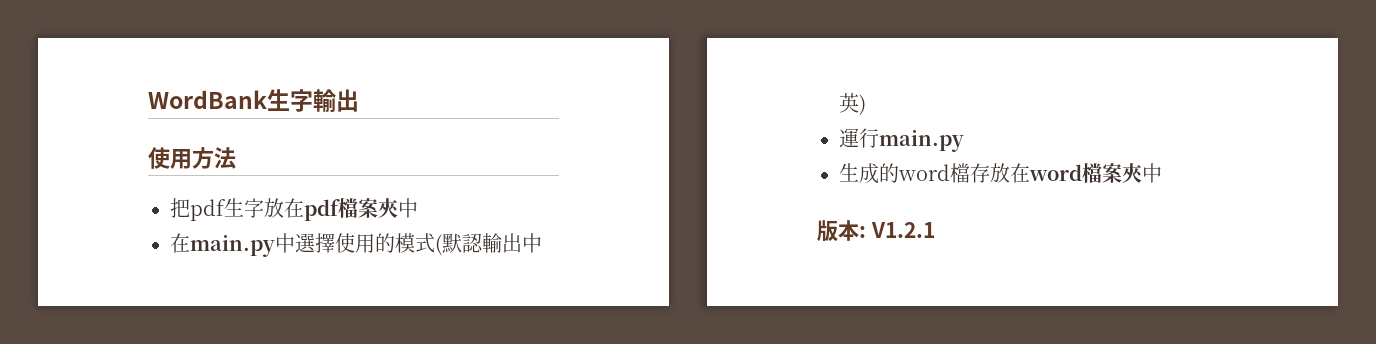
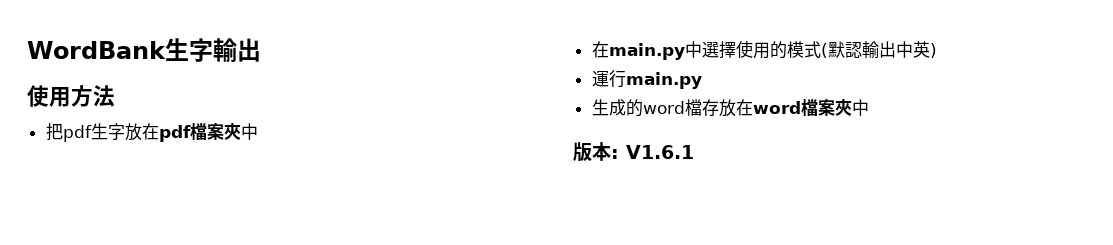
[870,222,935,238] V1.2.1 -> [626,145,694,159] V1.6.1

